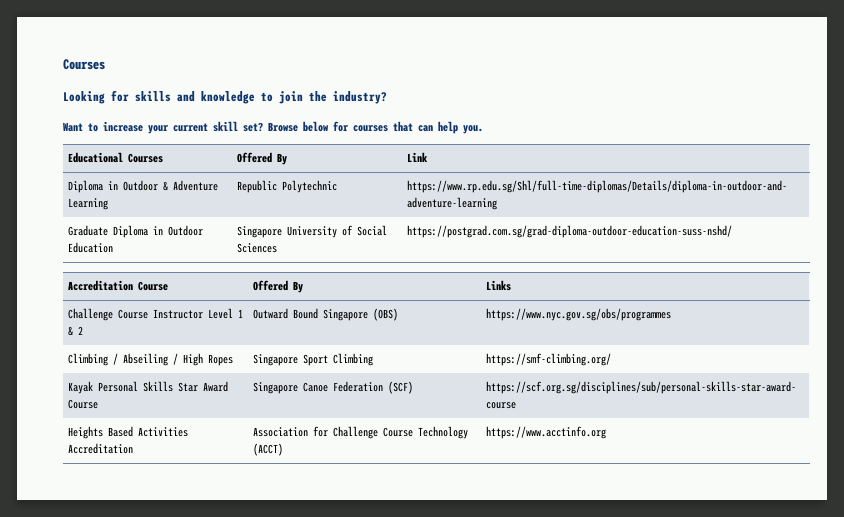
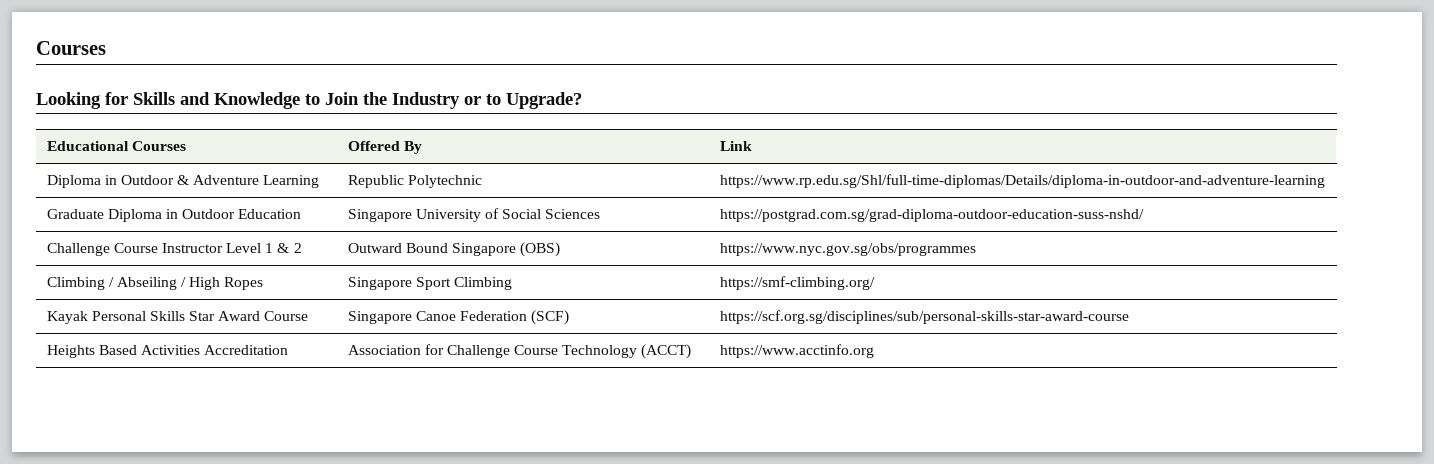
[135,91,387,104] [63,121,483,134] skills and knowledge to join the industry? // Want to increase your current skill set? Browse below for courses that can help you. -> [133,92,582,109] Skills and Knowledge to Join the Industry or to Upgrade?
[68,280,169,291] [253,280,304,293] [486,280,512,291] // Accreditation Course | Offered By | Links -> (1144, 215) none

